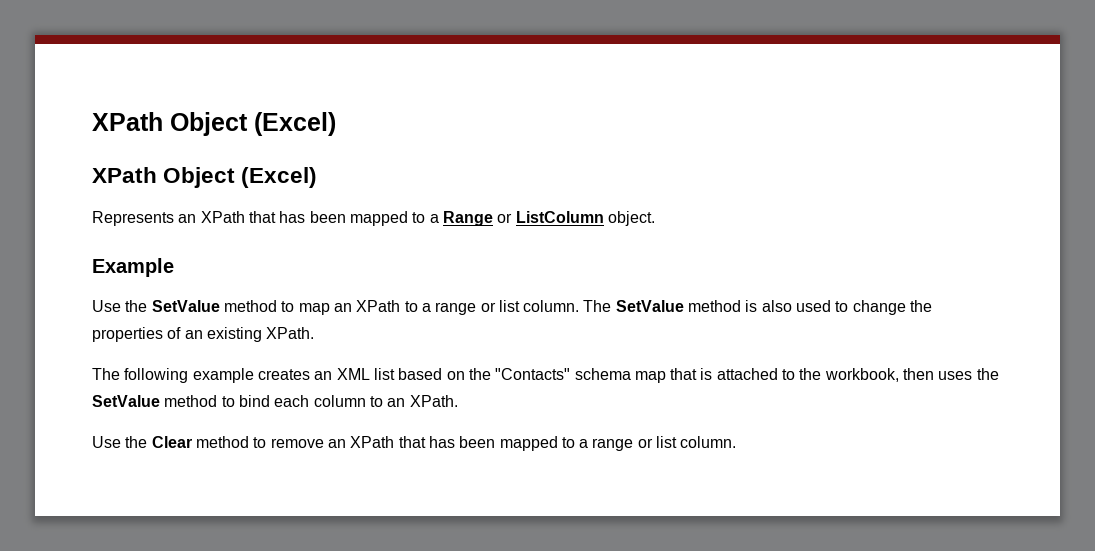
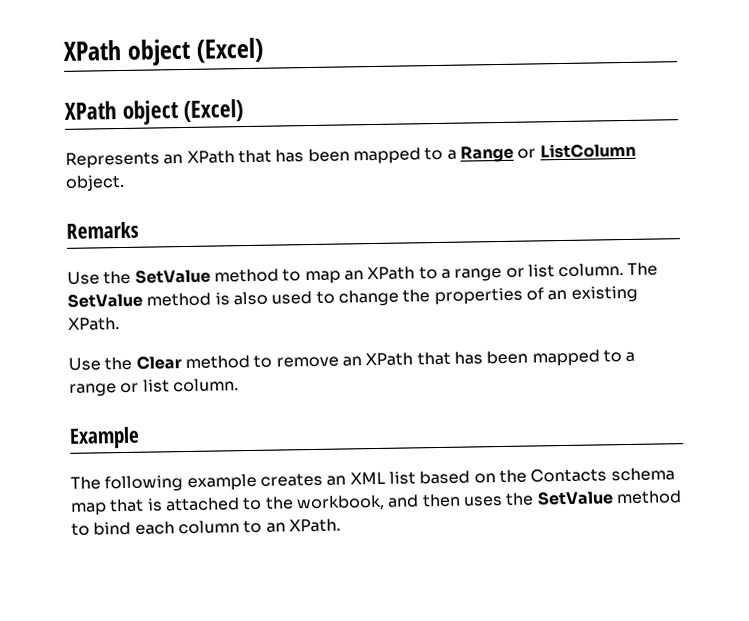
[92,112,248,136] XPath Object -> [63,38,192,66] XPath object
[163,167,236,188] Object -> [122,100,180,125] object
[92,258,174,277] Example -> [66,221,139,239] Remarks
[92,368,999,383] [92,395,458,407] // The following example creates an XML list based on the "Contacts" schema map that is attached to the workbook, then uses the SetValue method to bind each column to an XPath. -> (120, 324) none
(737, 442) none -> [69,426,140,449] [70,467,675,493] [71,490,682,516] [71,518,341,536] // Example // The following example creates an XML list based on the Contacts schema map that is attached to the workbook, and then uses the SetValue method to bind each column to an XPath.

